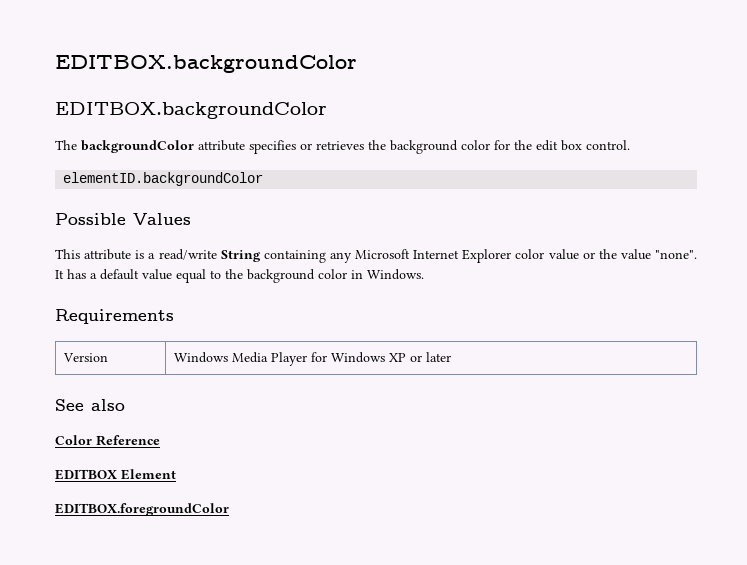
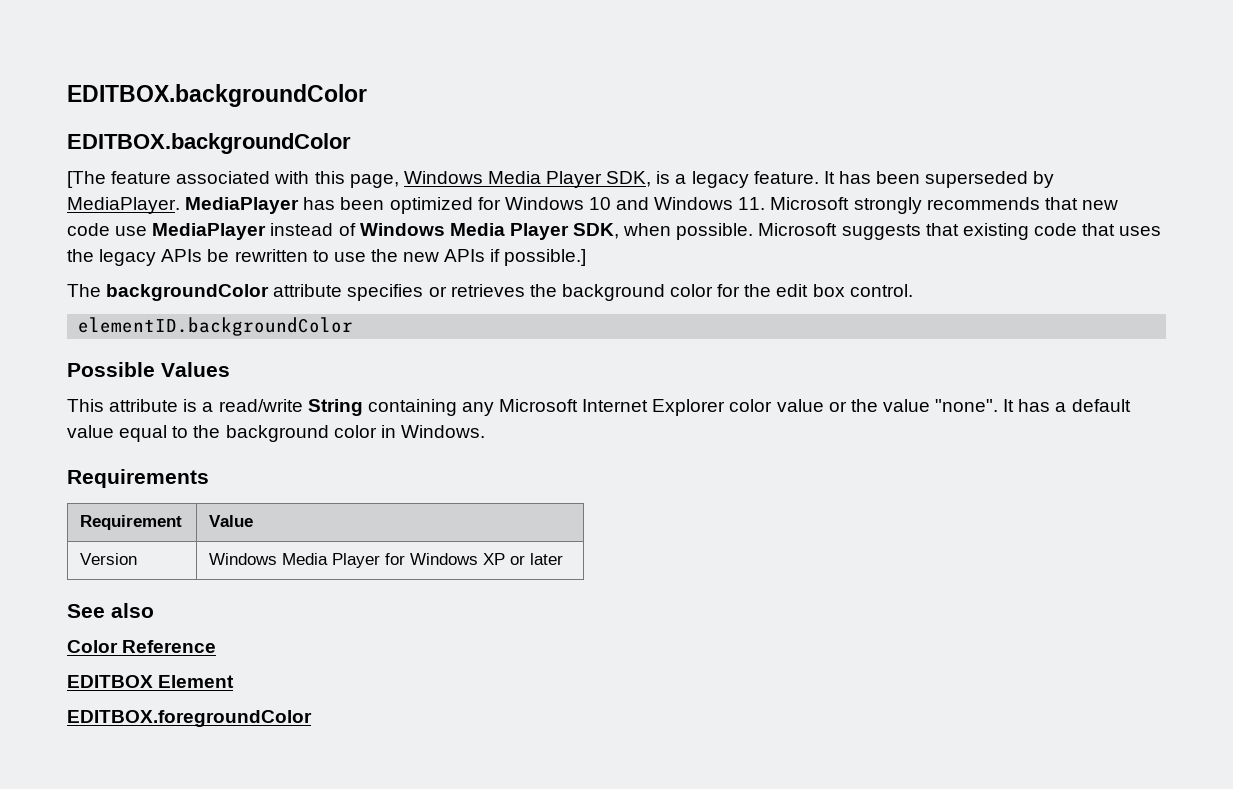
(327, 110) none -> [67,171,1055,188] [67,197,1118,214] [67,223,1162,240] [67,249,587,266] // [The feature associated with this page, Windows Media Player SDK, is a legacy feature. It has been superseded by MediaPlayer. MediaPlayer has been optimized for Windows 10 and Windows 11. Microsoft strongly recommends that new code use MediaPlayer instead of Windows Media Player SDK, when possible. Microsoft suggests that existing code that uses the legacy APIs be rewritten to use the new APIs if possible.]
(174, 316) none -> [80,515,183,530] [209,515,254,527] // Requirement | Value

